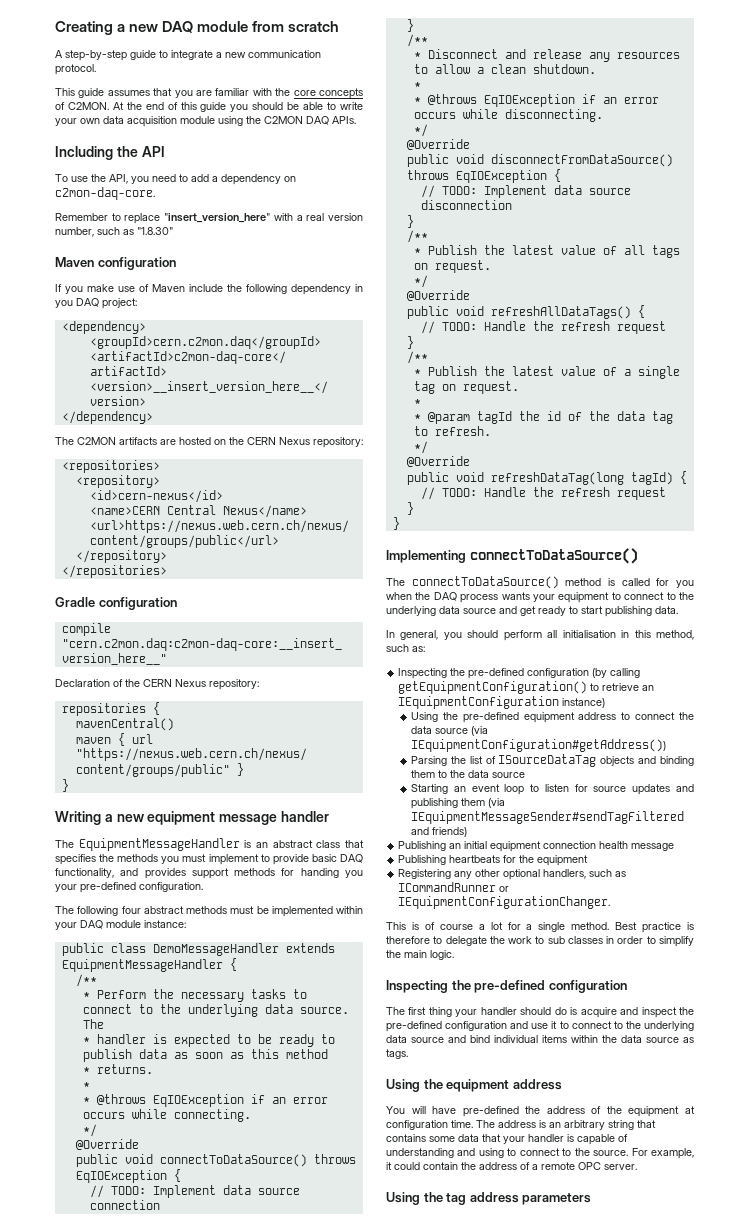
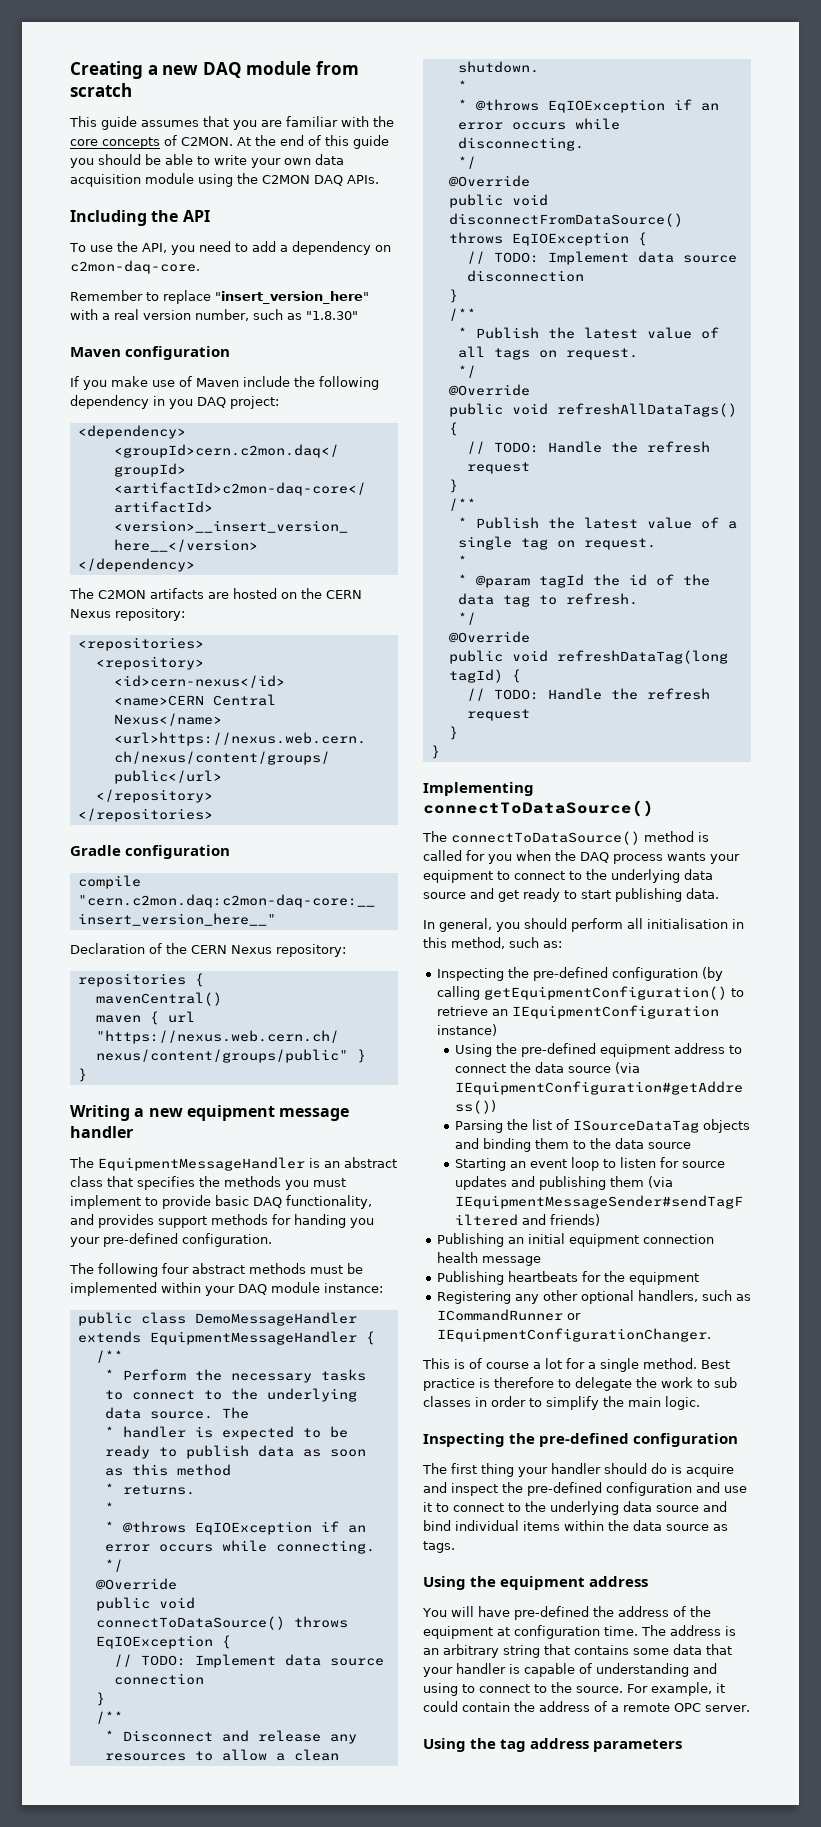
[55,50,321,61] [55,64,96,75] // A step-by-step guide to integrate a new communication protocol. -> (132, 90) none

